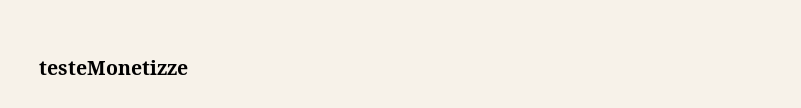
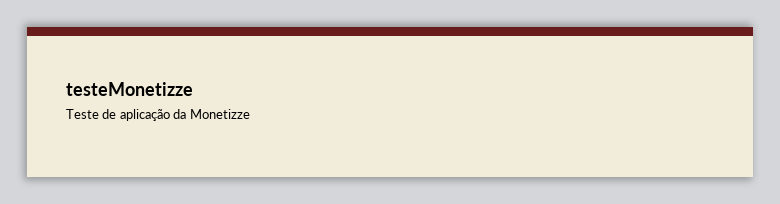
(188, 67) none -> [66,109,250,121] // Teste de aplicação da Monetizze

